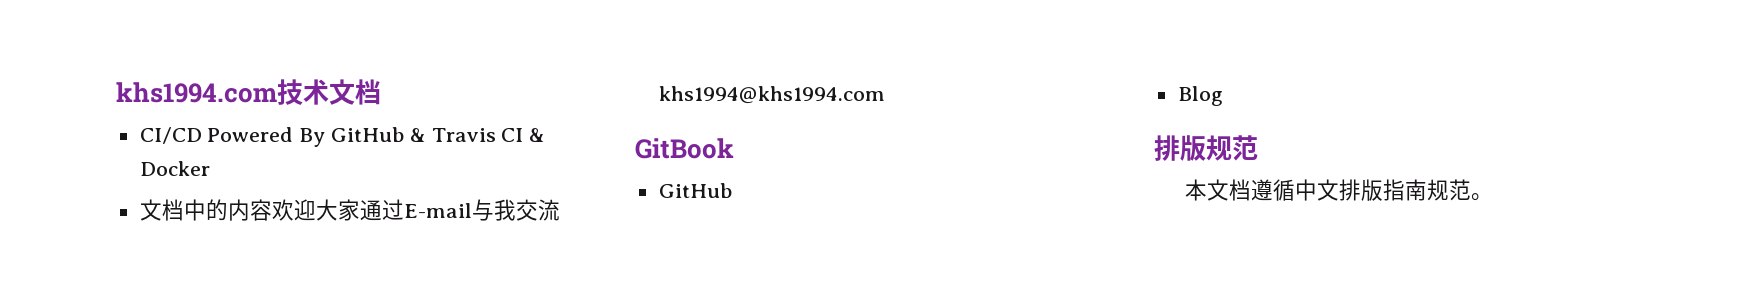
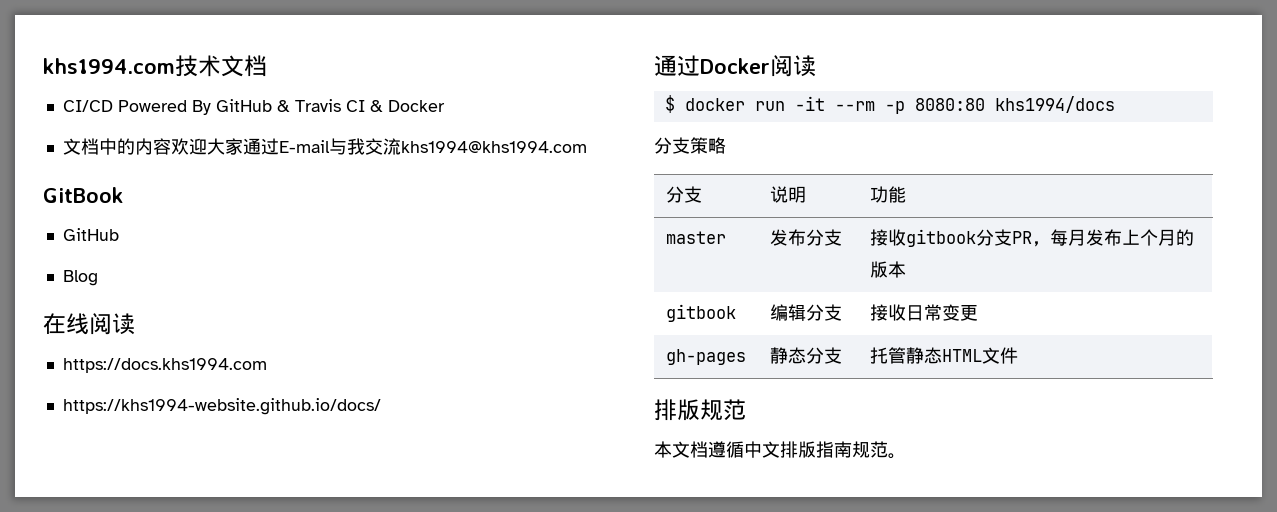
(1223, 96) none -> [43,313,135,335] [62,358,267,373] [62,398,381,415] [654,55,816,77] [664,95,1115,114] [654,137,726,154] [665,186,702,203] [769,186,806,203] [869,186,906,203] [665,231,726,244] [769,229,842,246] [869,229,1194,247] [869,261,906,278] [665,304,736,322] [769,304,842,321] [869,304,978,321] [665,349,746,365] [769,347,842,364] [869,347,1018,364] // 在线阅读 // https://docs.khs1994.com // https://khs1994-website.github.io/docs/ // 通过Docker阅读 // $ docker run -it --rm -p 8080:80 khs1994/docs // 分支策略 // 分支 | 说明 | 功能 // master | 发布分支 | 接收gitbook分支PR，每月发布上个月的版本 // gitbook | 编辑分支 | 接收日常变更 // gh-pages | 静态分支 | 托管静态HTML文件

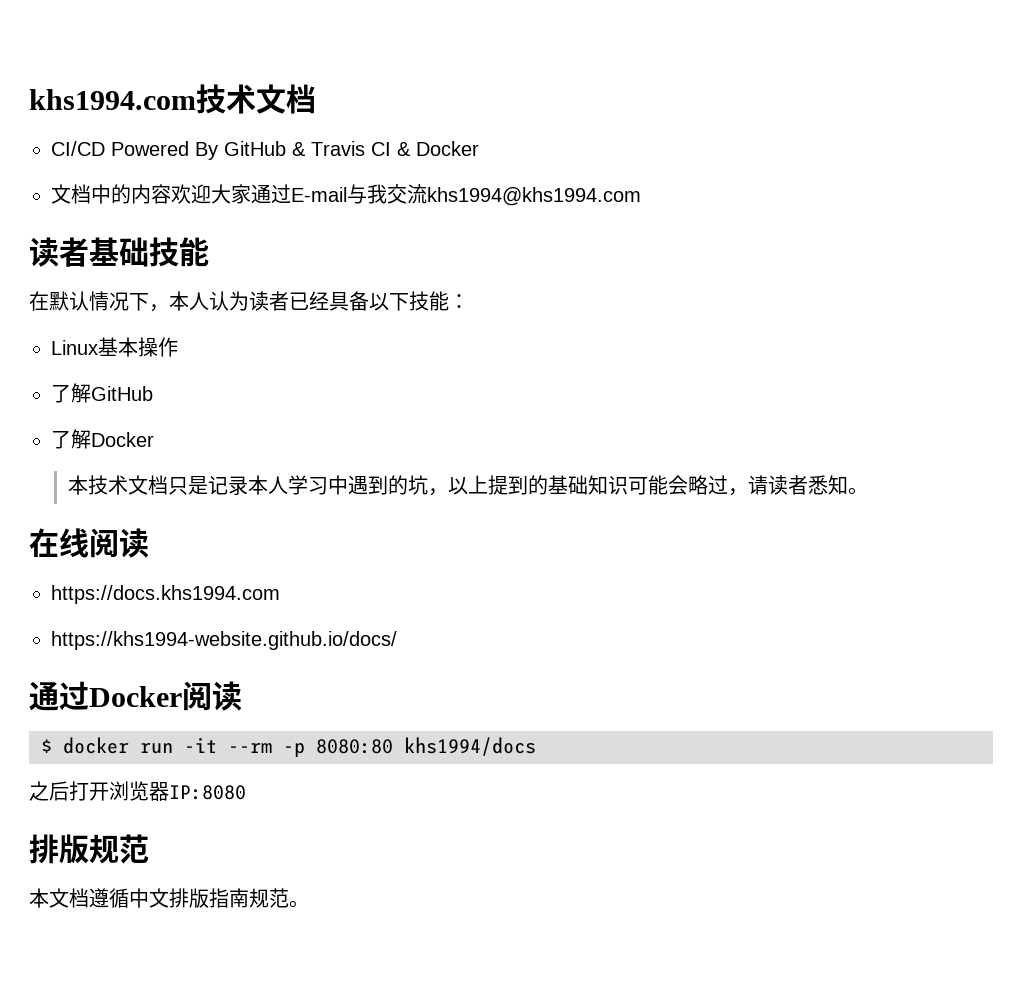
[43,187,123,203] [62,228,119,241] [62,270,98,286] GitBook // GitHub // Blog -> [29,237,209,267] [29,291,469,312] [51,337,178,357] [51,383,153,403] [51,429,154,449] [67,475,868,496] 读者基础技能 // 在默认情况下，本人认为读者已经具备以下技能： // Linux基本操作 // 了解GitHub // 了解Docker // 本技术文档只是记录本人学习中遇到的坑，以上提到的基础知识可能会略过，请读者悉知。
[654,137,726,154] [665,186,702,203] [769,186,806,203] [869,186,906,203] [665,231,726,244] [769,229,842,246] [869,229,1194,247] [869,261,906,278] [665,304,736,322] [769,304,842,321] [869,304,978,321] [665,349,746,365] [769,347,842,364] [869,347,1018,364] 分支策略 // 分支 | 说明 | 功能 // master | 发布分支 | 接收gitbook分支PR，每月发布上个月的版本 // gitbook | 编辑分支 | 接收日常变更 // gh-pages | 静态分支 | 托管静态HTML文件 -> [29,781,246,801] 之后打开浏览器IP:8080

